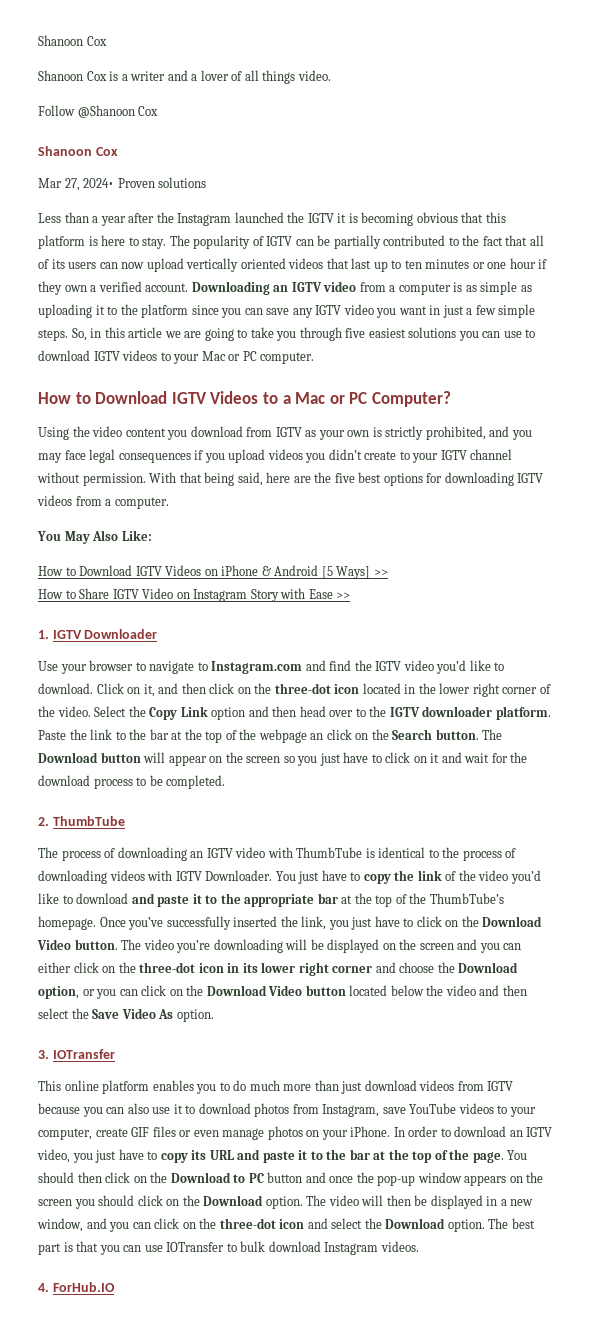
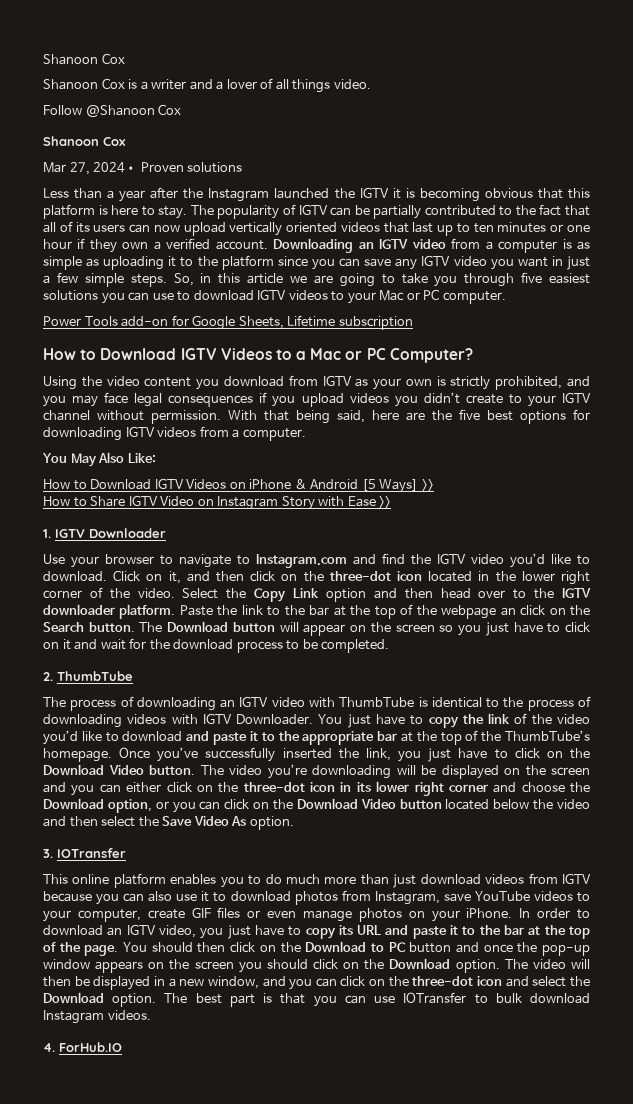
(315, 358) none -> [43,315,413,330] // Power Tools add-on for Google Sheets, Lifetime subscription

